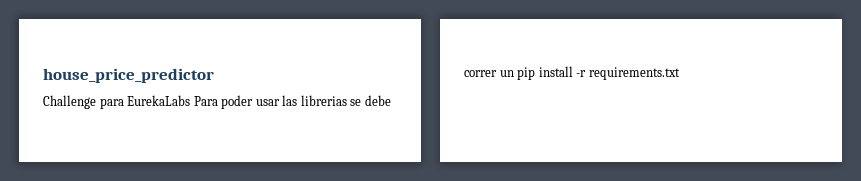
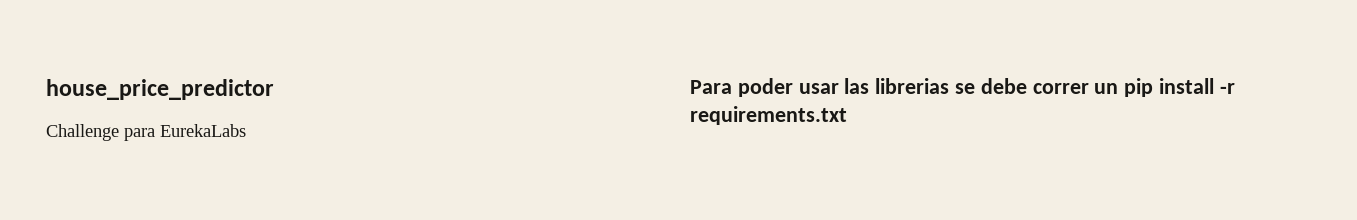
(191, 100) none -> (246, 130) //

